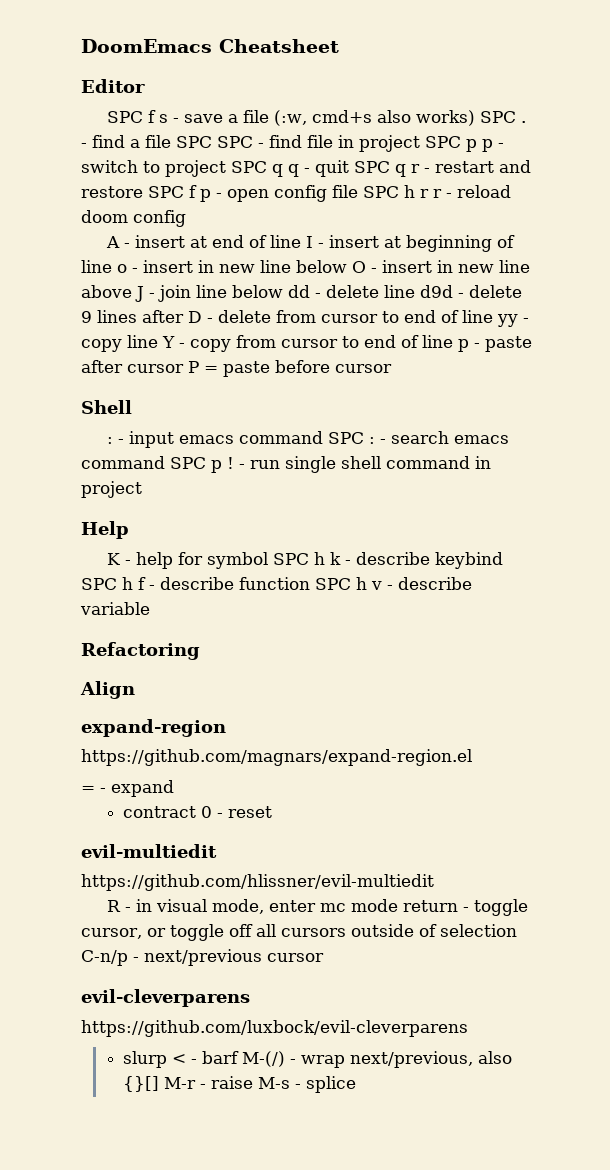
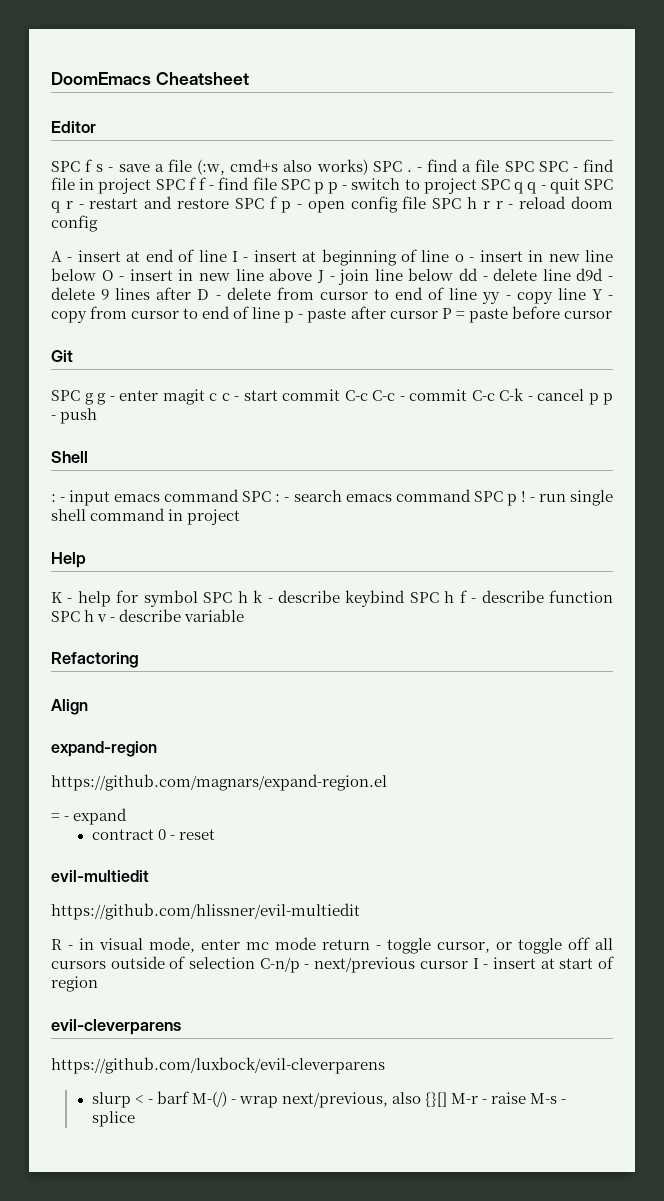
(461, 142) none -> [188,177,310,190] f f - find file SPC
(392, 368) none -> [51,350,73,362] [51,388,613,405] [51,408,98,424] // Git // SPC g g - enter magit c c - start commit C-c C-c - commit C-c C-k - cancel p p - push
(324, 957) none -> [472,956,614,969] [51,976,98,992] I - insert at start of region

